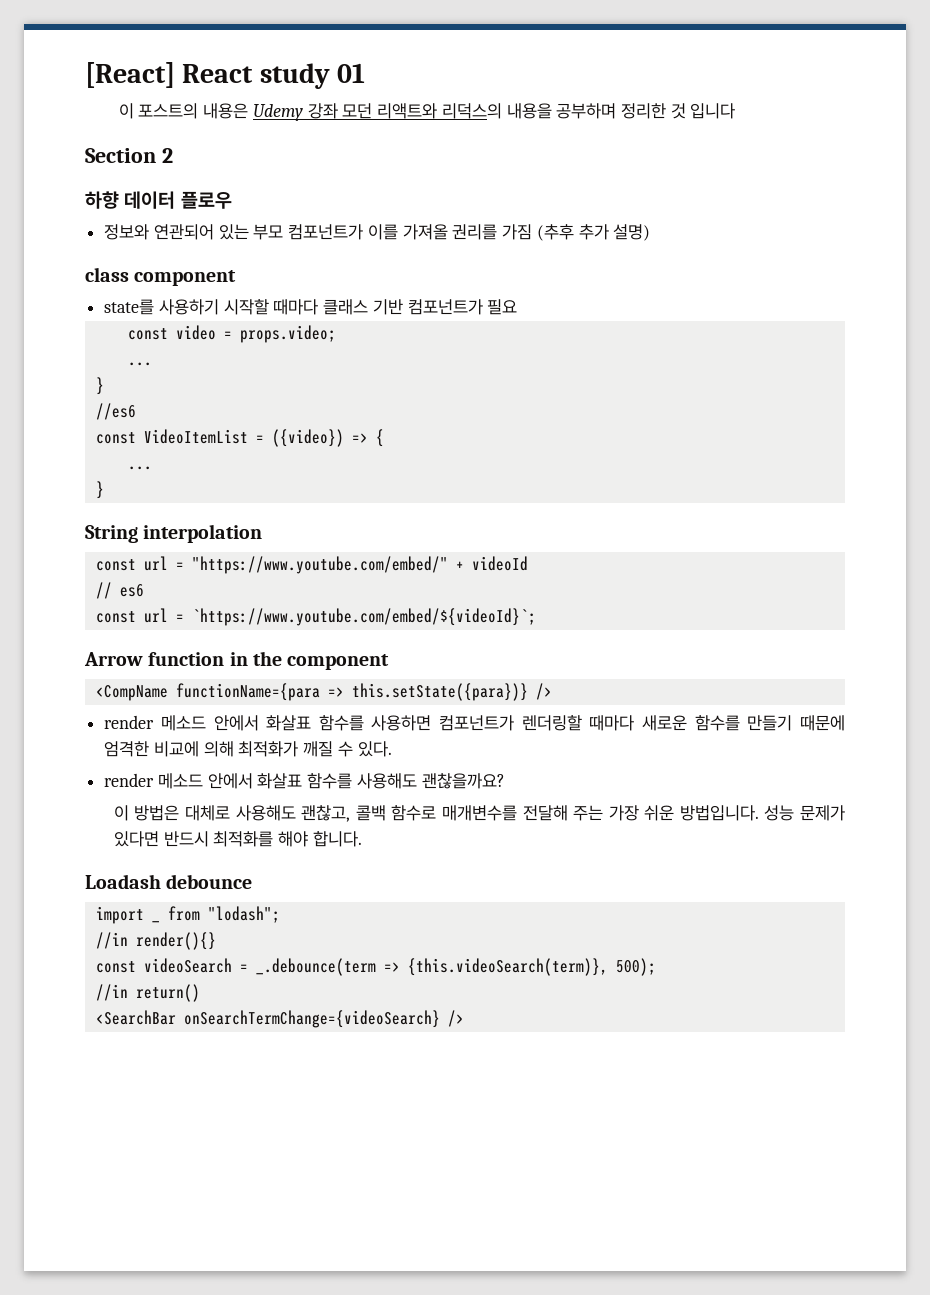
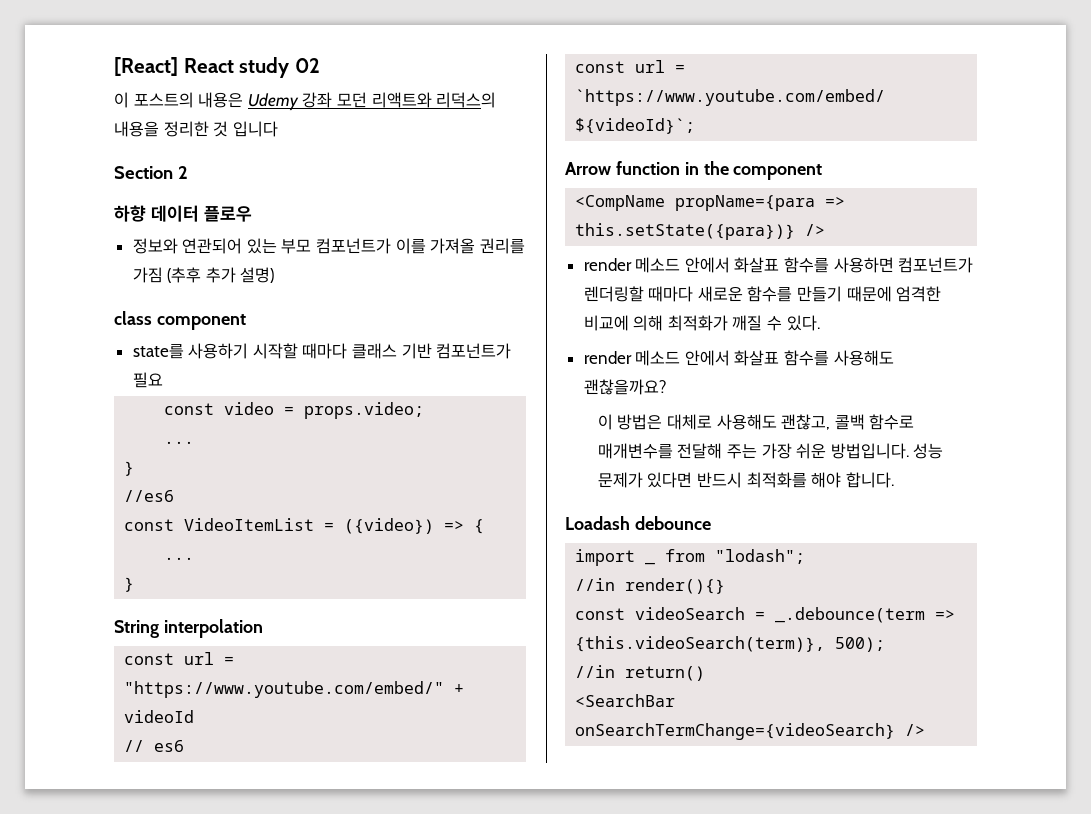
[337,63,366,83] 01 -> [294,58,320,73] 02
[556,103,617,119] 공부하며 -> (159, 129) none
[175,683,320,701] functionName={para -> [675,195,816,211] propName={para

